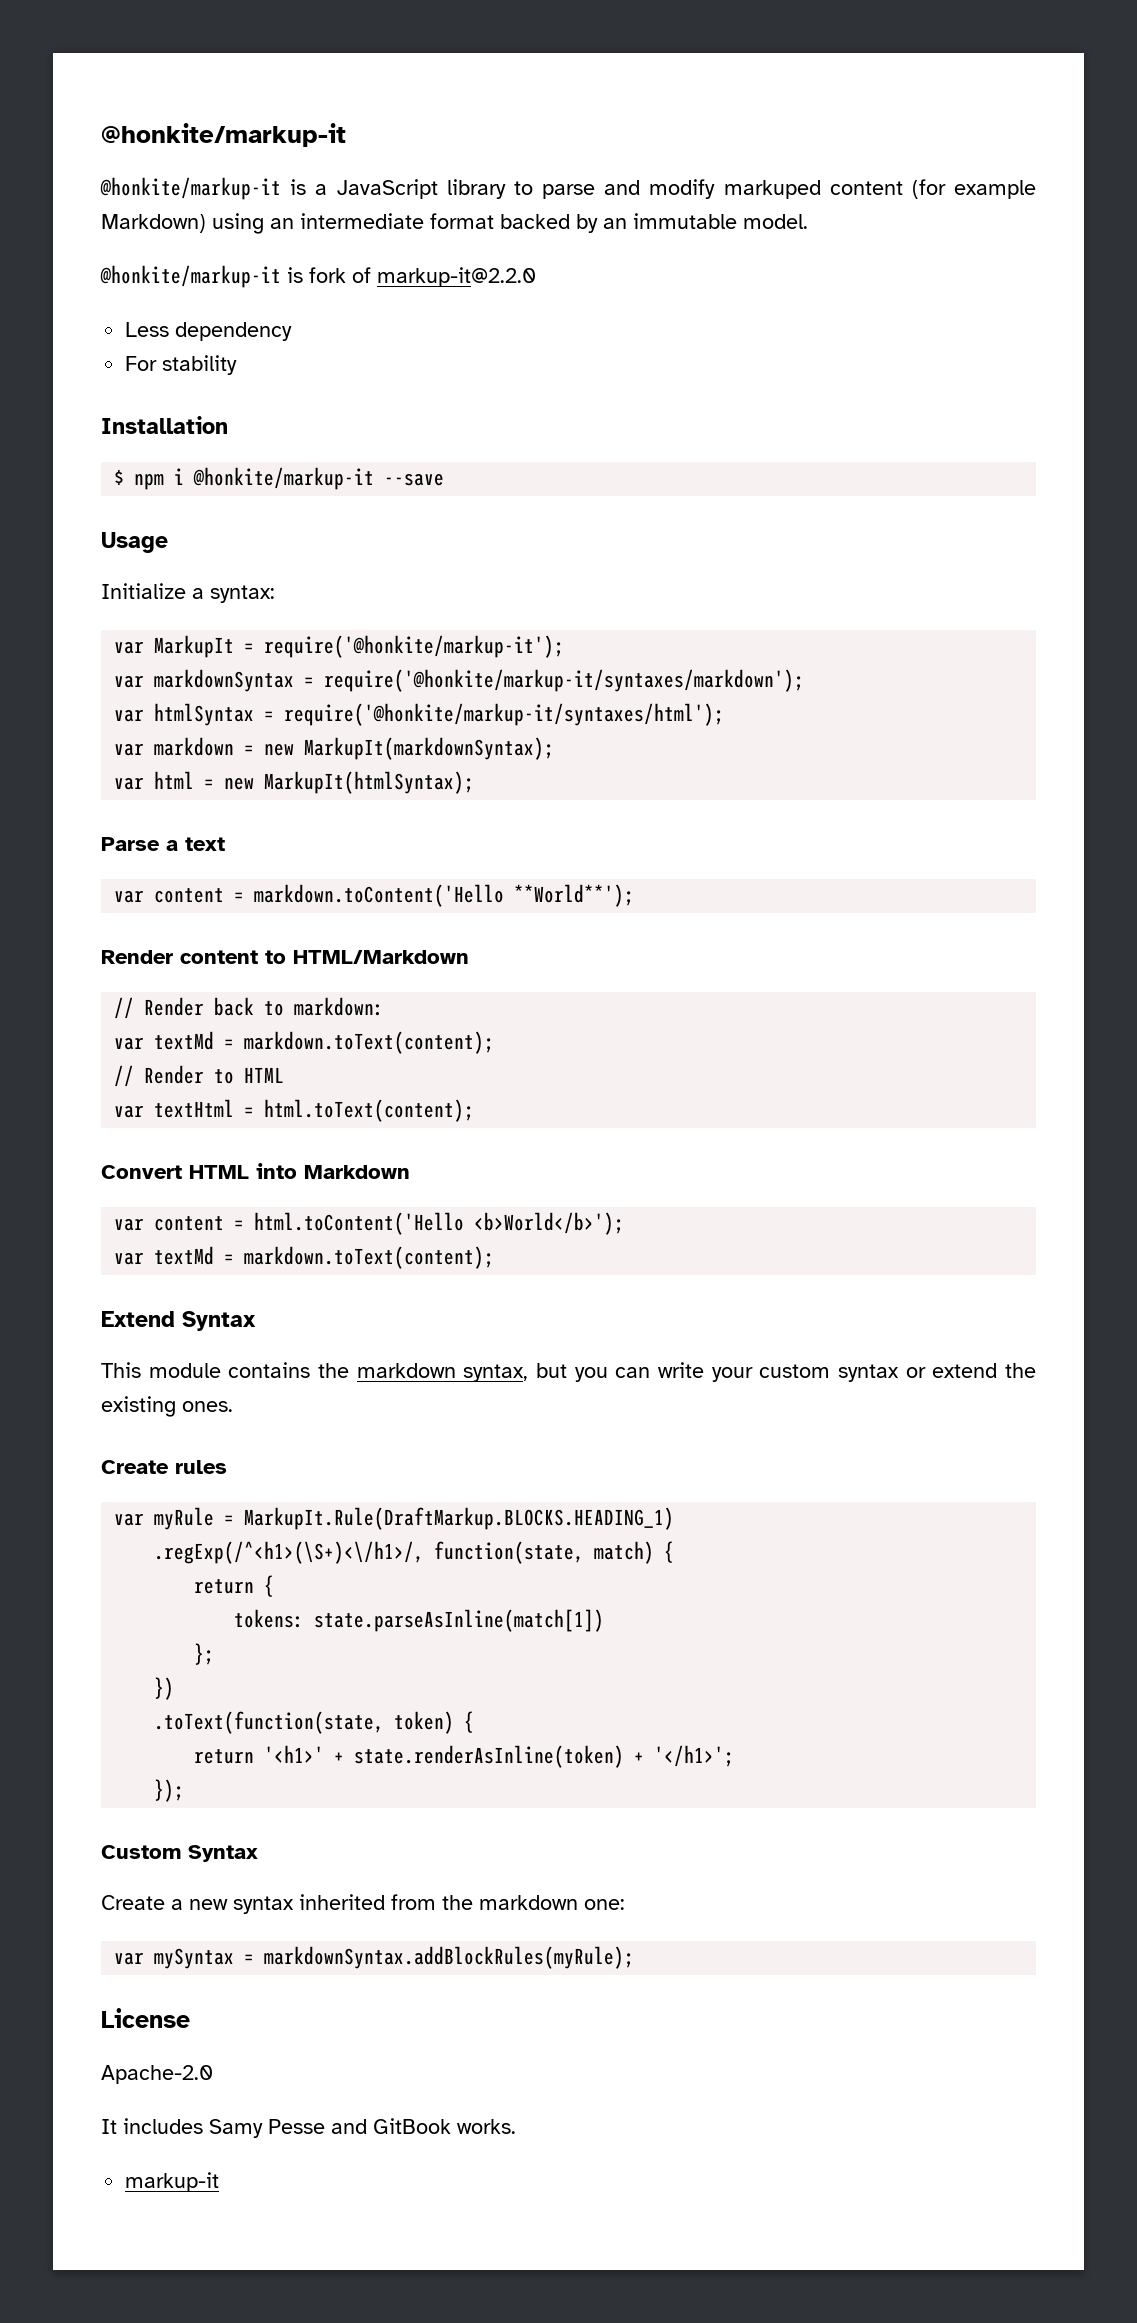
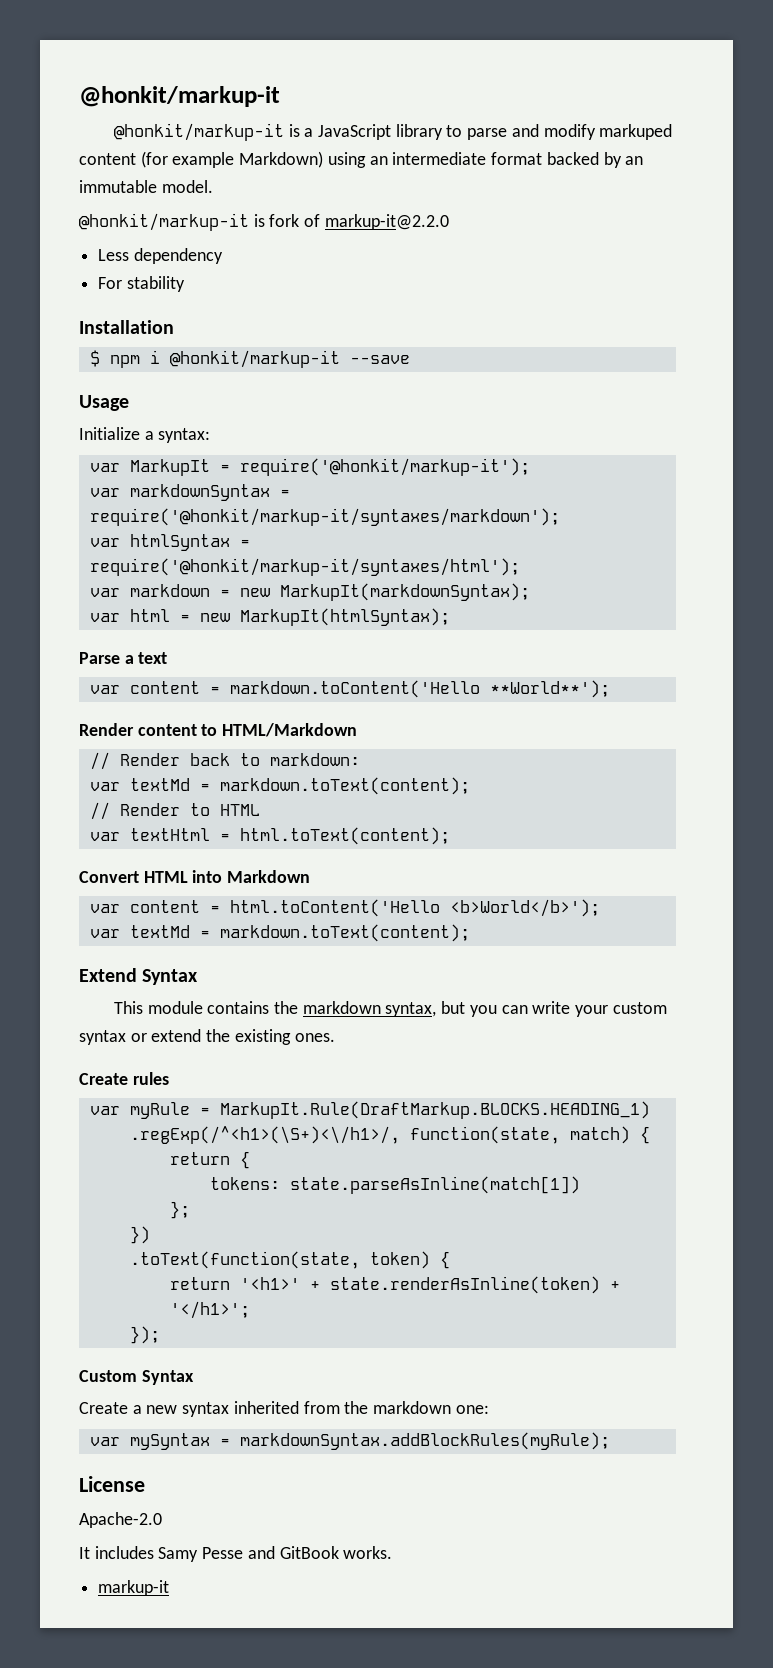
[101,123,346,147] [100,177,281,200] @honkite/markup-it // @honkite/markup-it -> [79,86,280,107] [113,123,284,141] @honkit/markup-it // @honkit/markup-it
[100,265,281,288] @honkite/markup-it -> [79,213,249,231] @honkit/markup-it
[193,467,375,490] @honkite/markup-it -> [169,350,340,368] @honkit/markup-it
[264,635,565,658] require('@honkite/markup-it'); -> [239,458,530,476] require('@honkit/markup-it');
[324,669,805,692] require('@honkite/markup-it/syntaxes/markdown'); -> [89,508,560,526] require('@honkit/markup-it/syntaxes/markdown');
[284,703,725,726] require('@honkite/markup-it/syntaxes/html'); -> [89,558,520,576] require('@honkit/markup-it/syntaxes/html');

